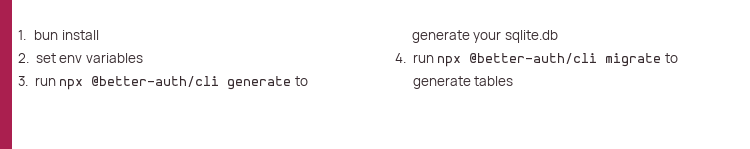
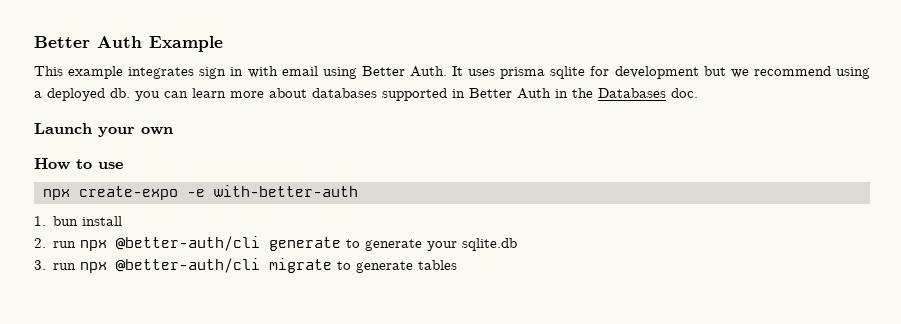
[18,30,99,40] [18,53,144,63] [18,76,28,86] 1. bun install // 2. set env variables // 3. -> [34,36,223,52] [34,66,870,79] [34,88,698,101] [34,123,173,137] [34,158,123,170] [42,185,358,200] [34,216,123,226] [34,238,46,248] Better Auth Example // This example integrates sign in with email using Better Auth. It uses prisma sqlite for development but we recommend using a deployed db. you can learn more about databases supported in Better Auth in the Databases doc. // Launch your own // How to use // npx create-expo -e with-better-auth // 1. bun install // 2.
[395,53,406,63] 4. -> [34,260,46,270] 3.

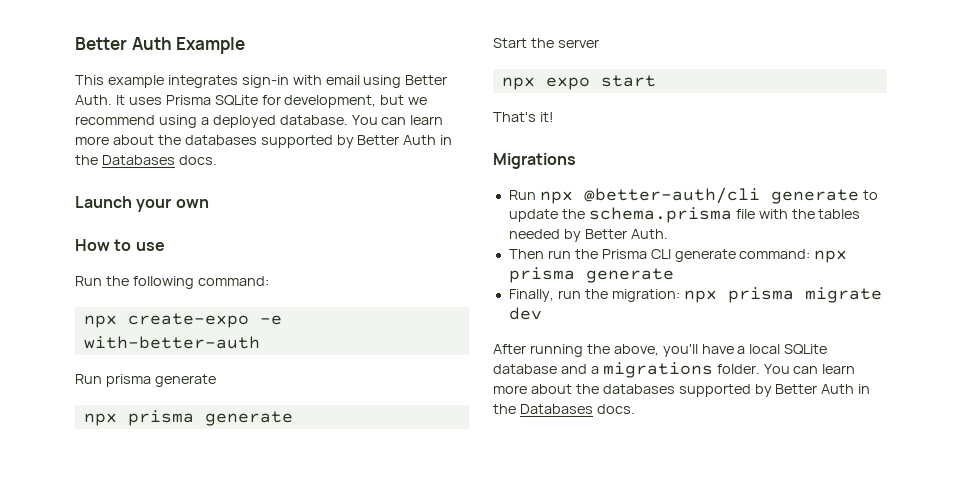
[199,67,244,79] sign in -> [241,75,289,88] sign-in
[500,66,699,79] prisma sqlite for development -> [165,95,377,108] Prisma SQLite for development,
[110,88,698,101] db. you can learn more about databases supported in Better Auth in the Databases doc. -> [279,115,444,125] [75,135,453,148] [75,155,217,165] database. You can learn more about the databases supported by Better Auth in the Databases docs.
(123, 165) none -> [75,276,269,289] // Run the following command:
[34,216,123,226] [34,236,518,251] [34,258,458,273] 1. bun install // 2. run npx @better-auth/cli generate to generate your sqlite.db // 3. run npx @better-auth/cli migrate to generate tables -> [75,374,216,387] [83,410,293,426] [493,38,599,48] [501,75,656,90] [493,112,554,122] [493,153,576,169] [508,187,878,204] [508,207,861,223] [508,229,668,242] [508,249,848,263] [508,267,674,283] [508,287,882,303] [508,307,542,320] [493,344,828,357] [493,362,856,378] [493,384,871,397] [493,404,635,414] Run prisma generate // npx prisma generate // Start the server // npx expo start // That's it! // Migrations // Run npx @better-auth/cli generate to update the schema.prisma file with the tables needed by Better Auth. // Then run the Prisma CLI generate command: npx prisma generate // Finally, run the migration: npx prisma migrate dev // After running the above, you'll have a local SQLite database and a migrations folder. You can learn more about the databases supported by Better Auth in the Databases docs.

